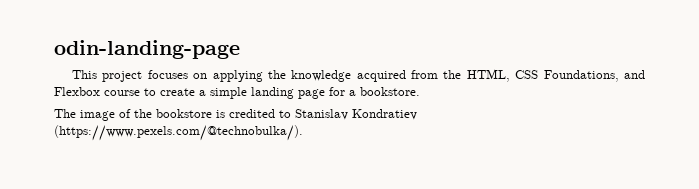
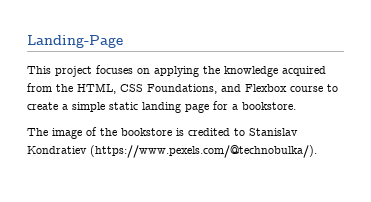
[54,40,240,59] odin-landing-page -> [27,35,123,48] Landing-Page
(247, 93) none -> [109,102,138,110] static

